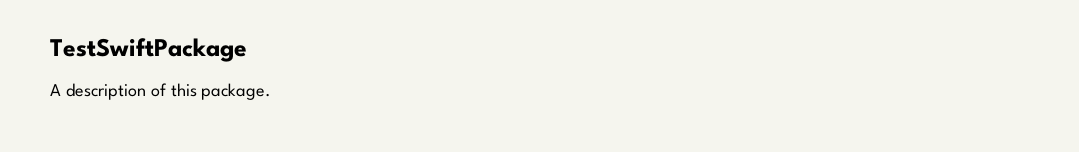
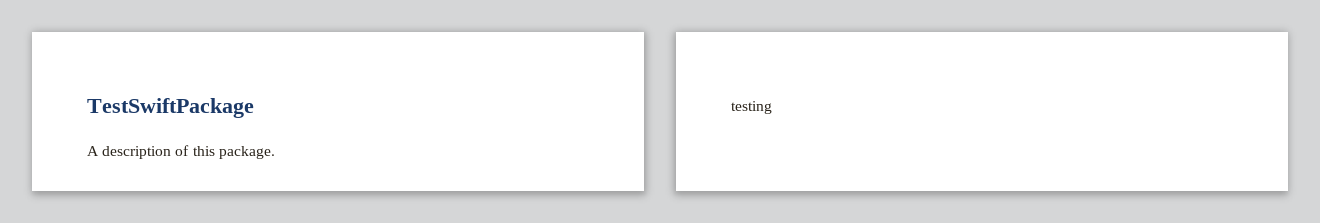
(272, 91) none -> [731,101,772,114] // testing

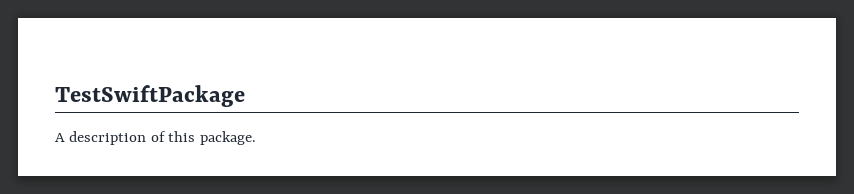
[731,101,772,114] // testing -> (256, 138) none

